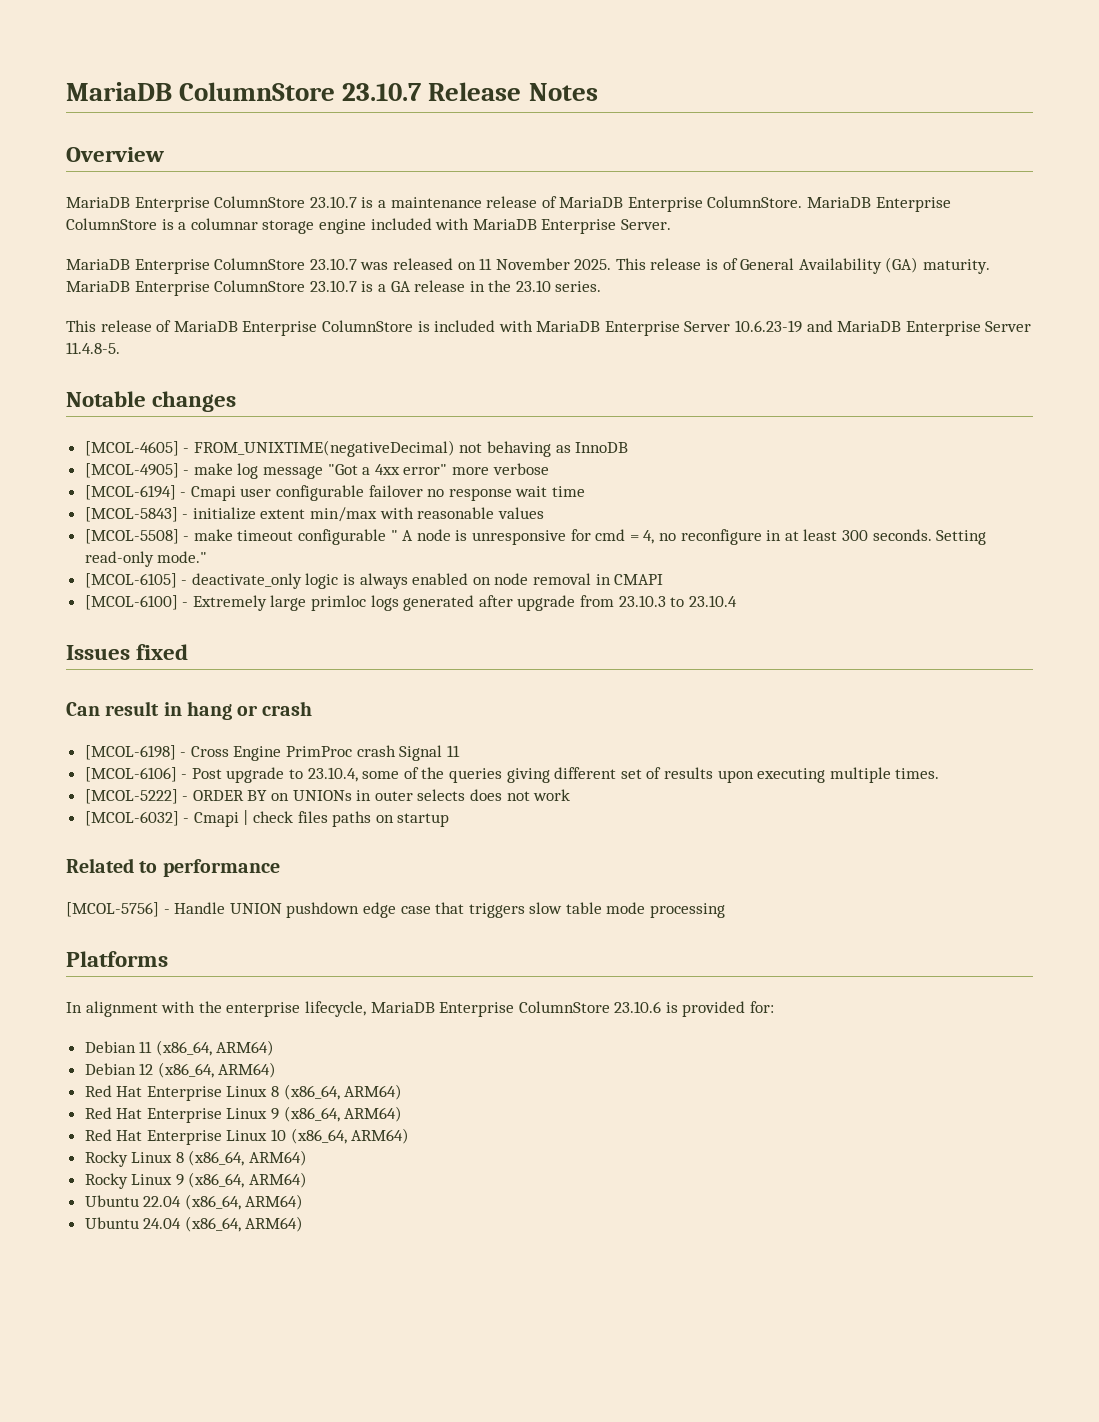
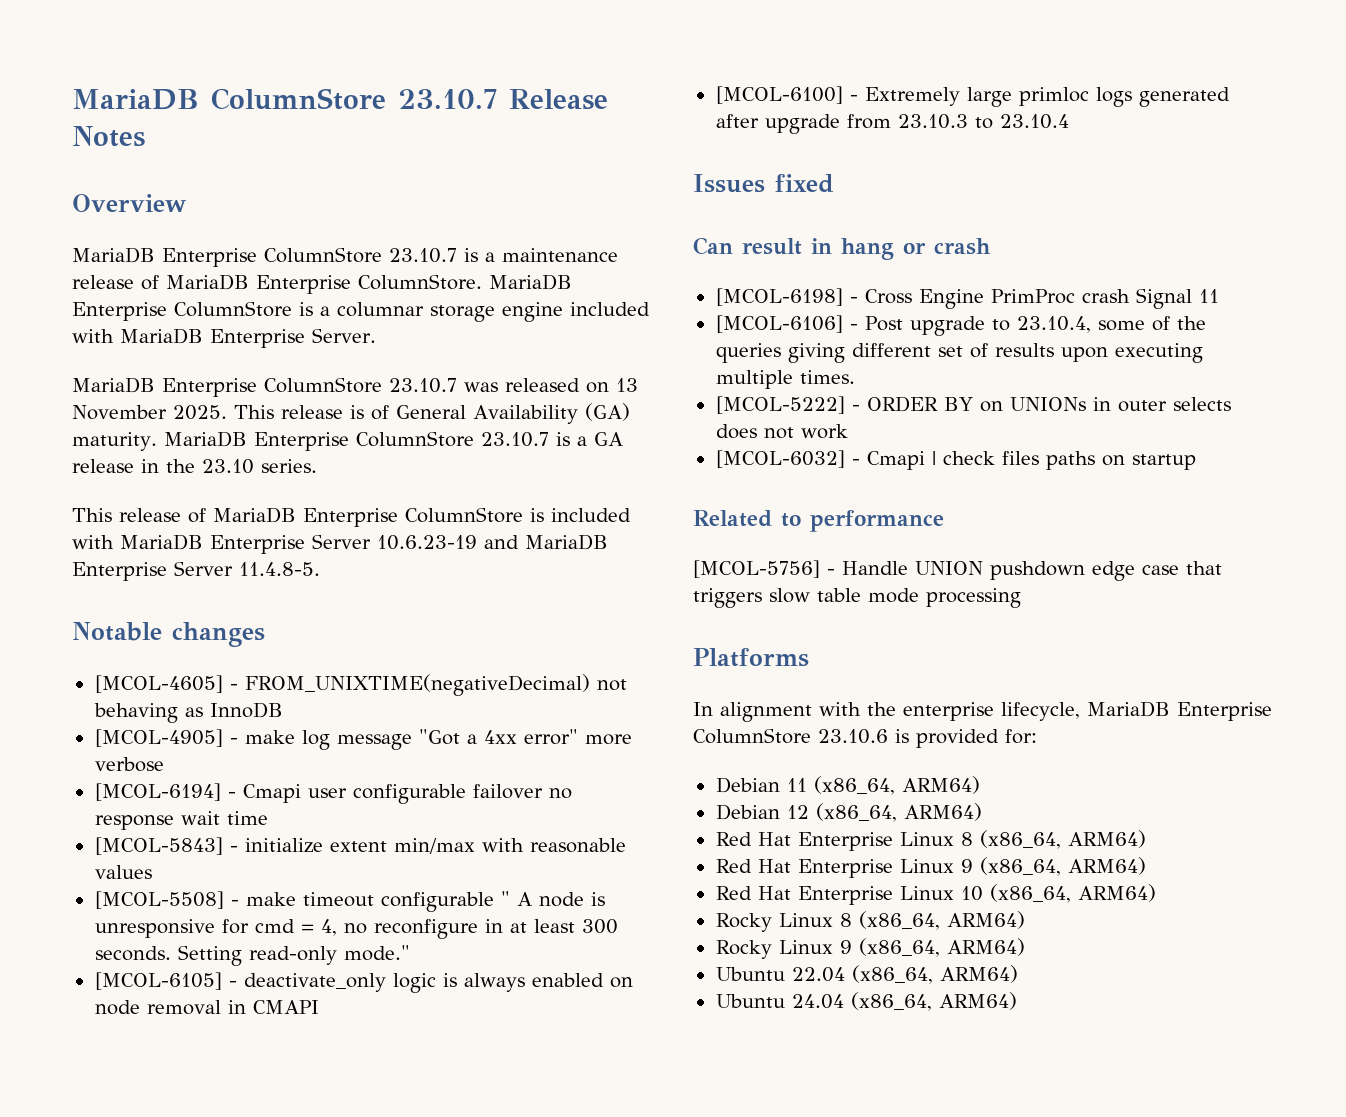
[479,258,493,270] 11 -> [616,378,638,392] 13

